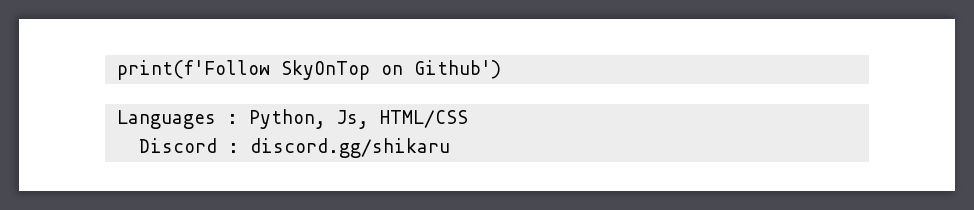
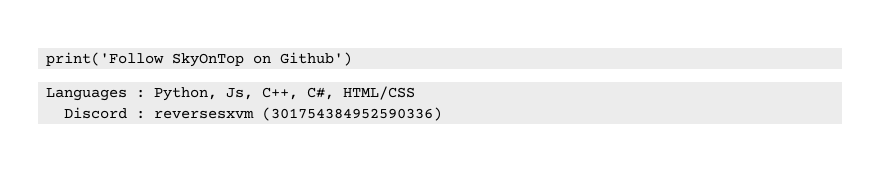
[117,60,270,80] print(f'Follow -> [46,52,165,66] print('Follow
(369, 119) none -> [262,87,335,100] C++, C#,
[250,138,450,158] discord.gg/shikaru -> [154,107,443,121] reversesxvm (301754384952590336)

